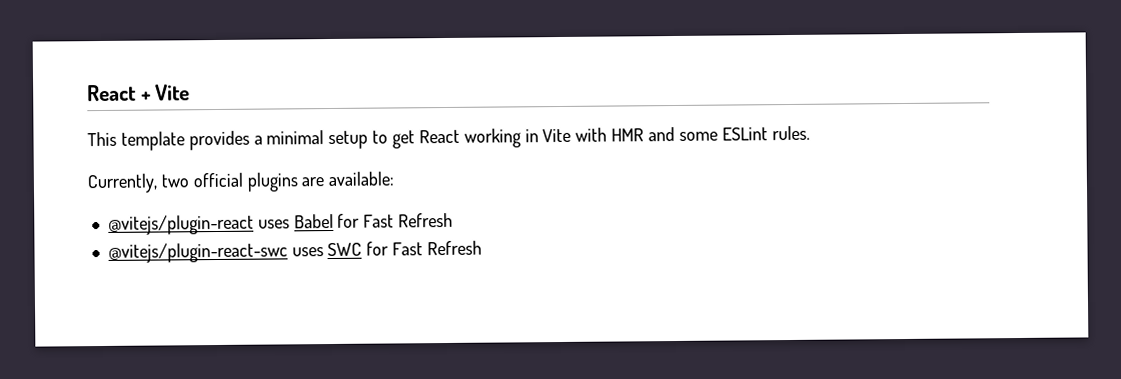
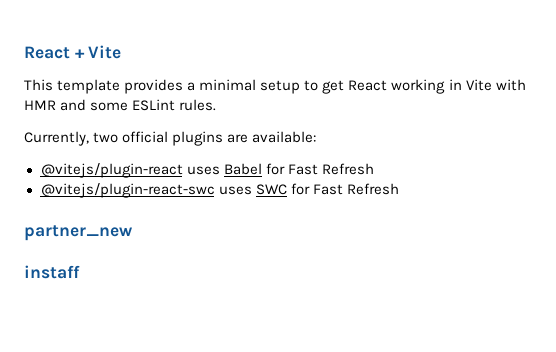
(483, 248) none -> [24,225,132,241] [24,265,80,279] // partner_new // instaff

